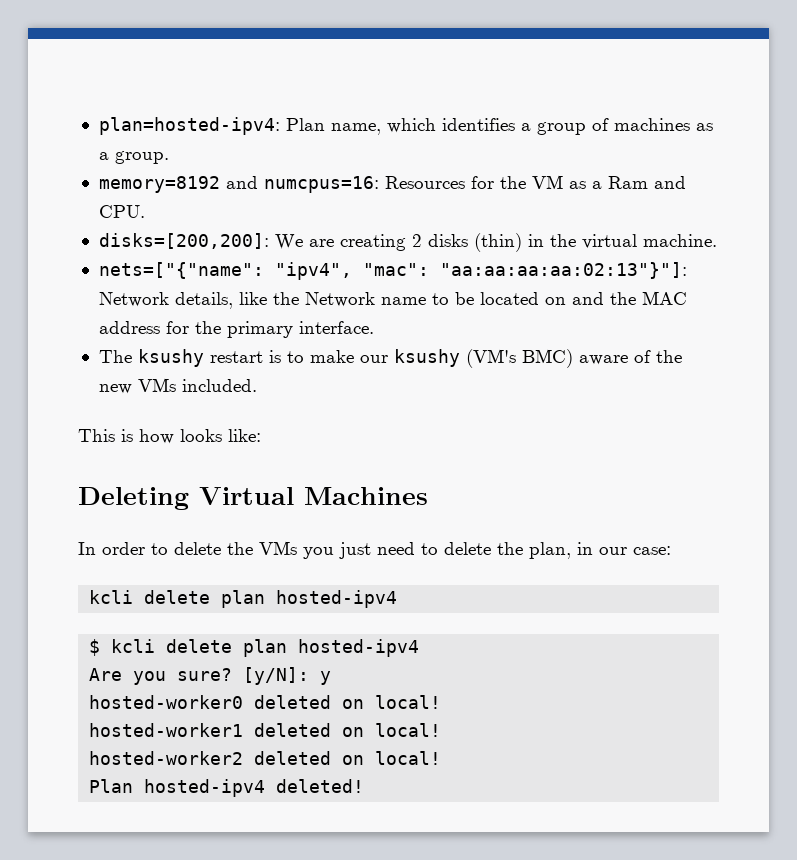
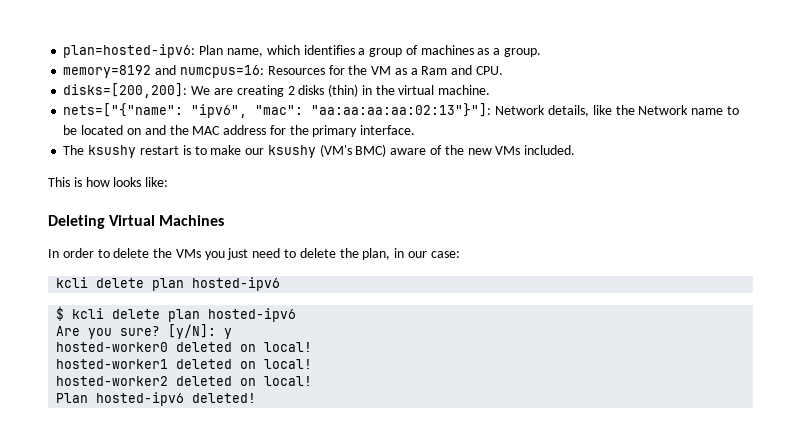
[98,117,280,135] plan=hosted-ipv4: -> [63,44,196,58] plan=hosted-ipv6:
[274,262,352,280] "ipv4", -> [191,104,248,118] "ipv6",
[276,590,398,608] hosted-ipv4 -> [192,277,281,291] hosted-ipv6
[298,639,420,657] hosted-ipv4 -> [208,308,297,322] hosted-ipv6
[144,779,266,797] hosted-ipv4 -> [96,392,185,406] hosted-ipv6

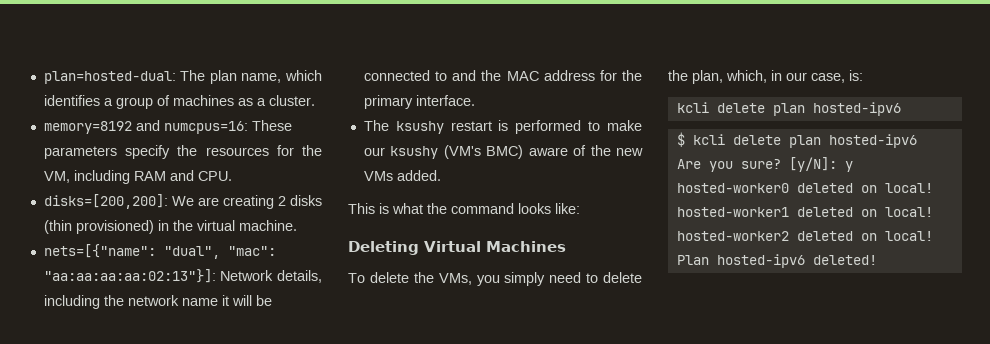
[63,44,224,58] plan=hosted-ipv6: Plan -> [43,70,237,84] plan=hosted-dual: The plan
[503,48,541,57] group. -> [268,95,315,106] cluster.
[267,65,448,75] Resources for the VM as a Ram -> [251,120,292,131] [43,145,323,159] [43,170,166,184] These parameters specify the resources for the VM, including RAM
[328,84,359,97] (thin) -> [43,220,154,234] (thin provisioned)
[63,103,739,118] [63,125,141,135] nets=["{"name": "ipv6", "mac": "aa:aa:aa:aa:02:13"}"]: Network details, like the Network name to be located on -> [43,244,276,259] [43,269,322,283] [43,295,272,309] [363,70,448,81] nets=[{"name": "dual", "mac": "aa:aa:aa:aa:02:13"}]: Network details, including the network name it will be connected to
(191, 150) none -> [515,120,582,134] performed
[524,145,576,155] included. -> [396,170,441,181] added.
[85,177,110,187] how -> [392,203,514,214] what the command
[48,248,249,260] In order to delete the VMs you just -> [348,272,546,286] To delete the VMs, you simply
(391, 254) none -> [726,70,767,83] which,
[430,251,460,258] case: -> [811,70,863,83] case, is:

